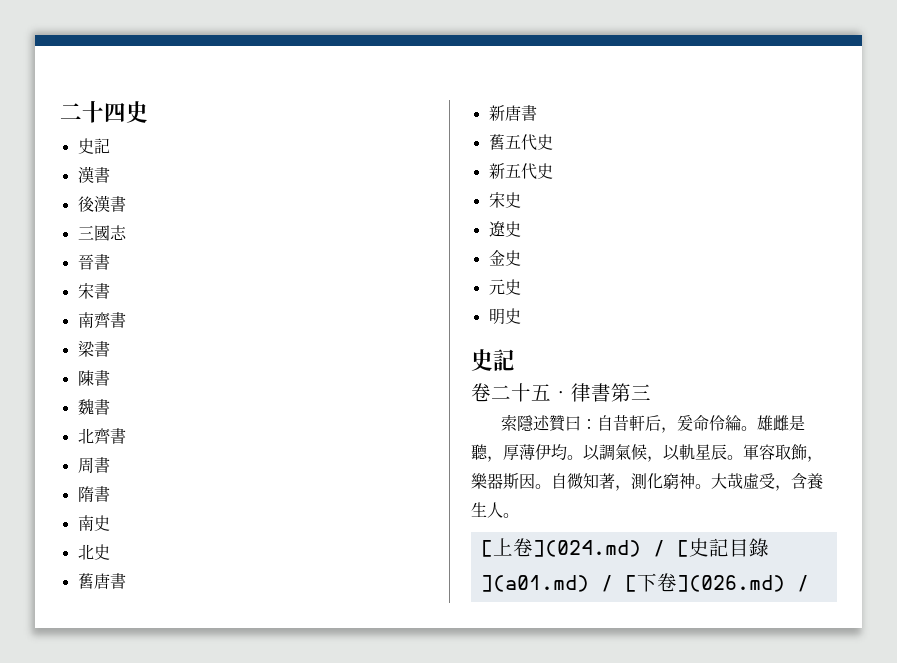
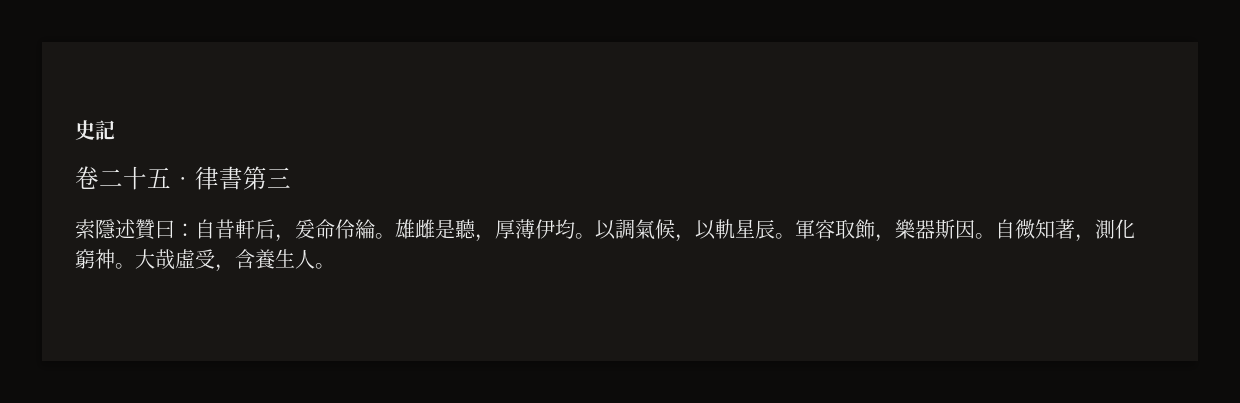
[60,101,148,123] [77,138,110,154] [77,166,110,183] [77,195,126,212] [77,225,127,241] [77,254,110,270] [77,283,110,299] [77,312,126,328] [77,340,110,357] [77,370,110,386] [77,399,110,415] [77,428,126,444] [77,457,110,474] [77,486,110,502] [77,515,110,531] [77,544,110,560] [77,573,126,589] [488,105,537,121] [488,134,553,151] [488,163,553,180] [488,192,521,208] [488,221,521,237] [488,250,521,266] [488,279,521,295] [488,308,521,325] 二十四史 // 史記 // 漢書 // 後漢書 // 三國志 // 晉書 // 宋書 // 南齊書 // 梁書 // 陳書 // 魏書 // 北齊書 // 周書 // 隋書 // 南史 // 北史 // 舊唐書 // 新唐書 // 舊五代史 // 新五代史 // 宋史 // 遼史 // 金史 // 元史 // 明史 // -> (75, 130) none
[480,538,769,557] [480,573,809,592] // [上卷](024.md) / [史記目錄](a01.md) / [下卷](026.md) / -> (335, 266) none

